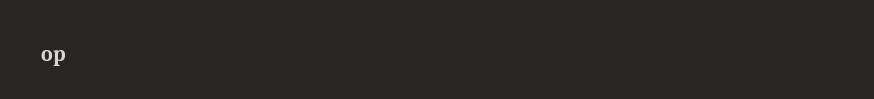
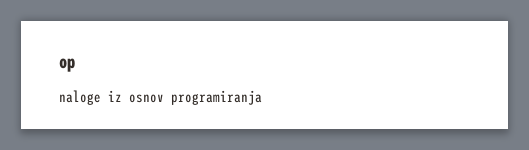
(66, 58) none -> [59,90,262,105] // naloge iz osnov programiranja

